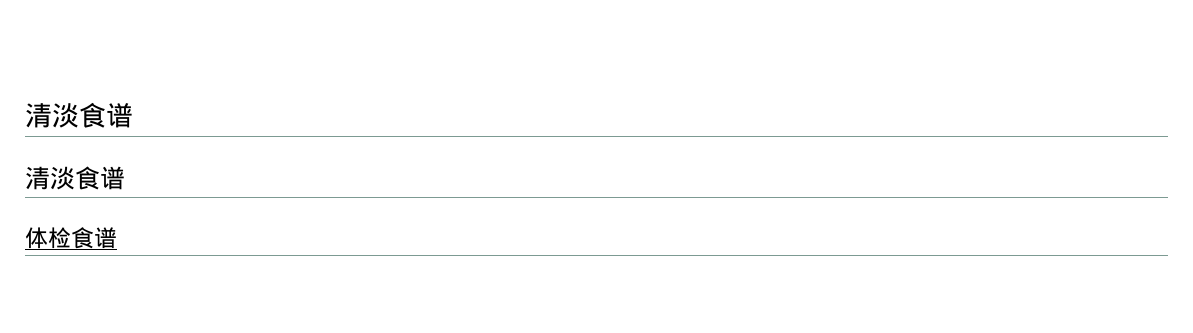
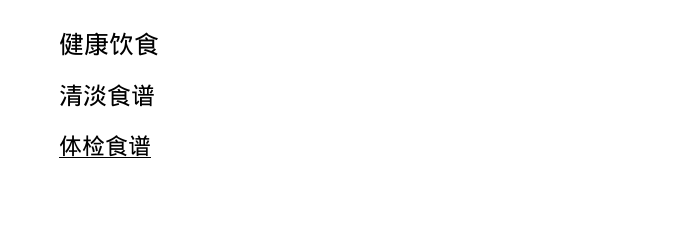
[25,102,133,128] 清淡食谱 -> [59,32,159,56] 健康饮食

